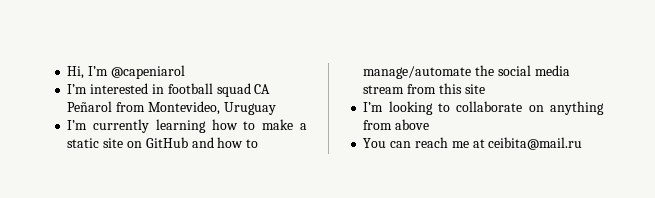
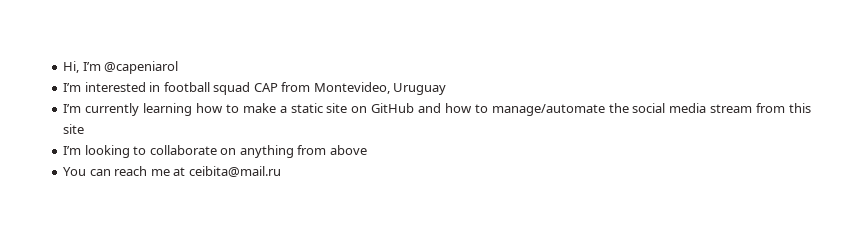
[254,84,271,94] [67,101,113,112] CA Peñarol -> [253,83,278,92] CAP

